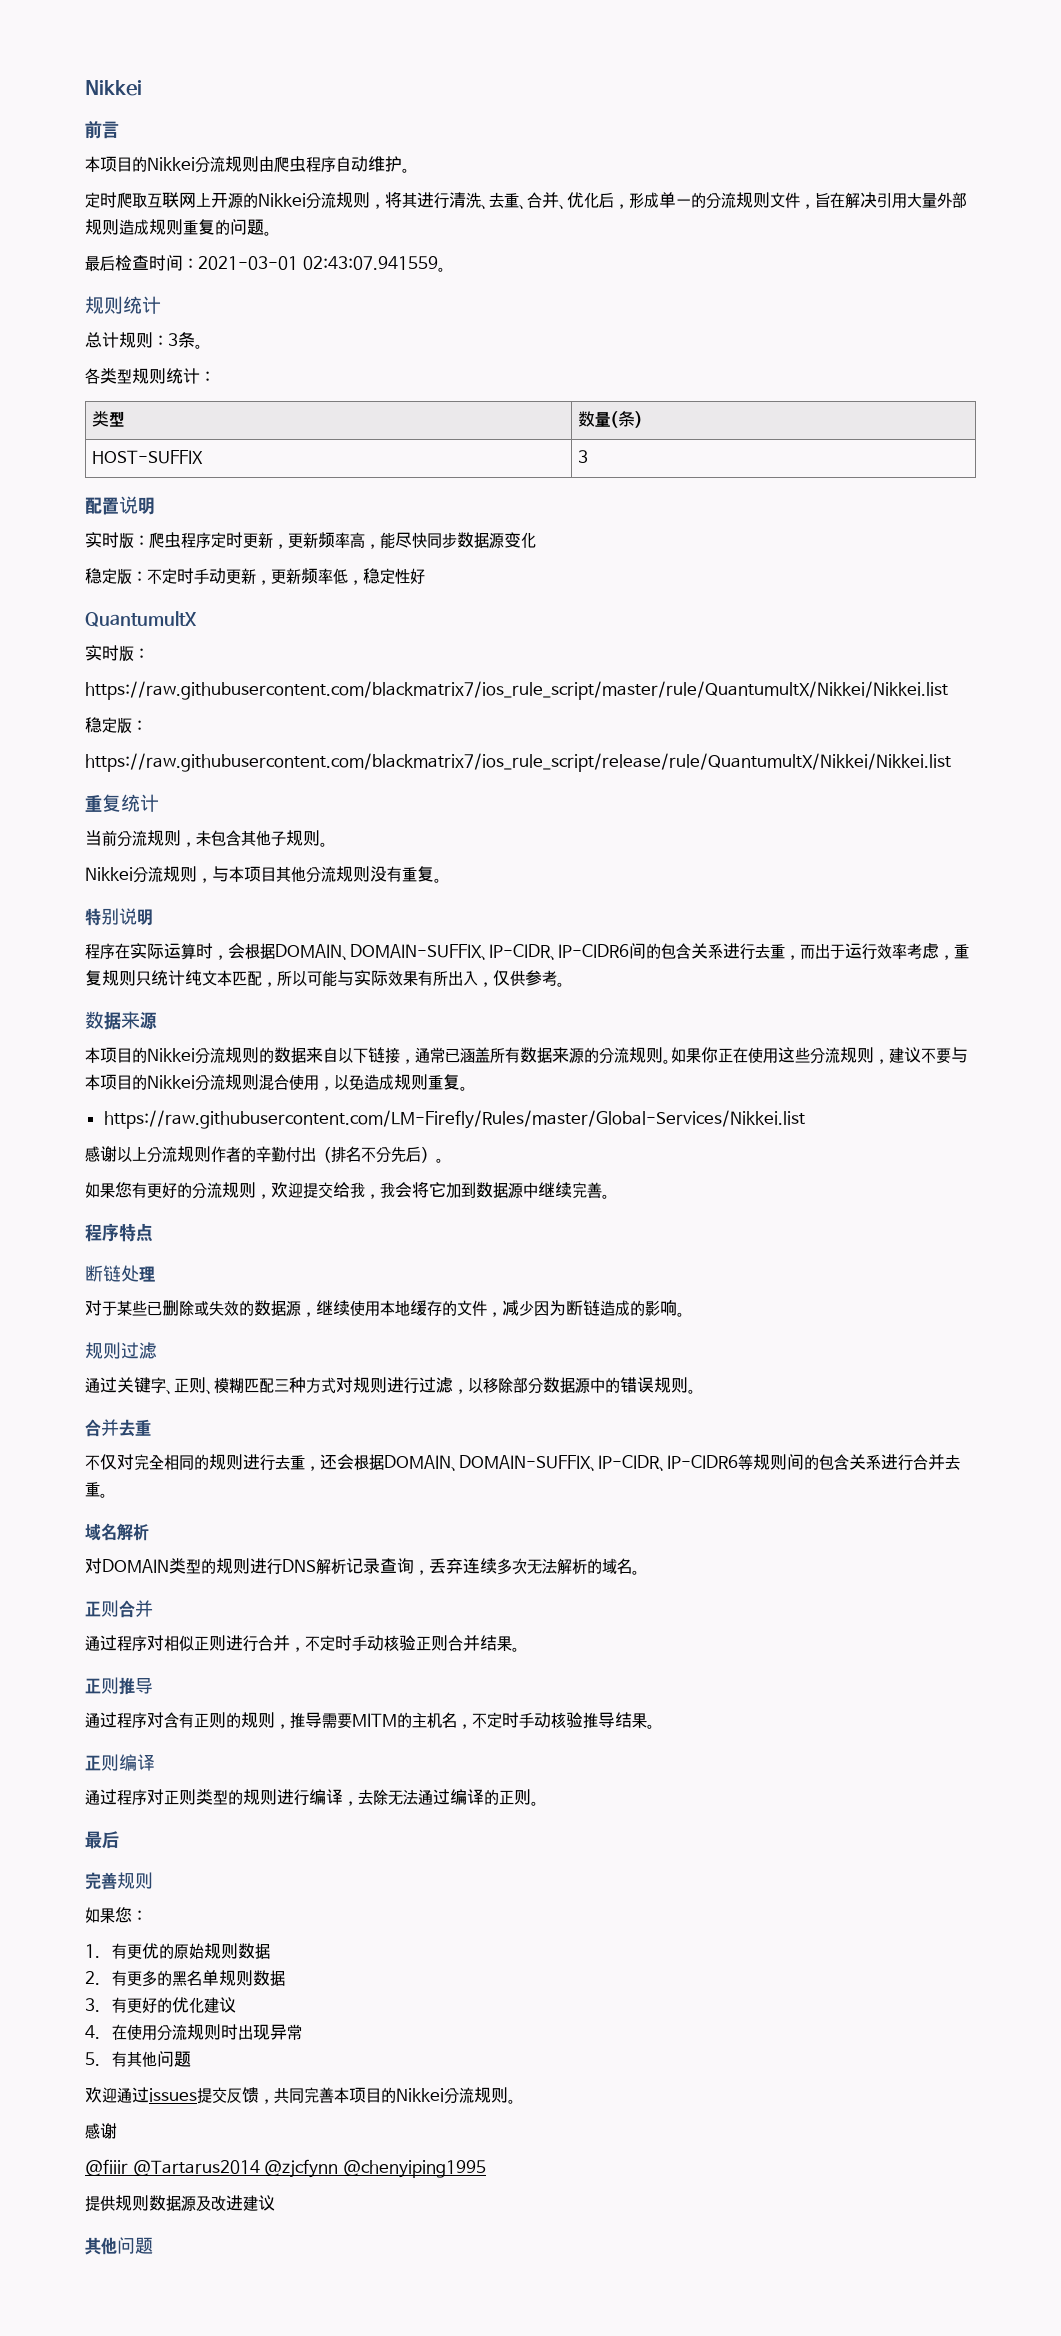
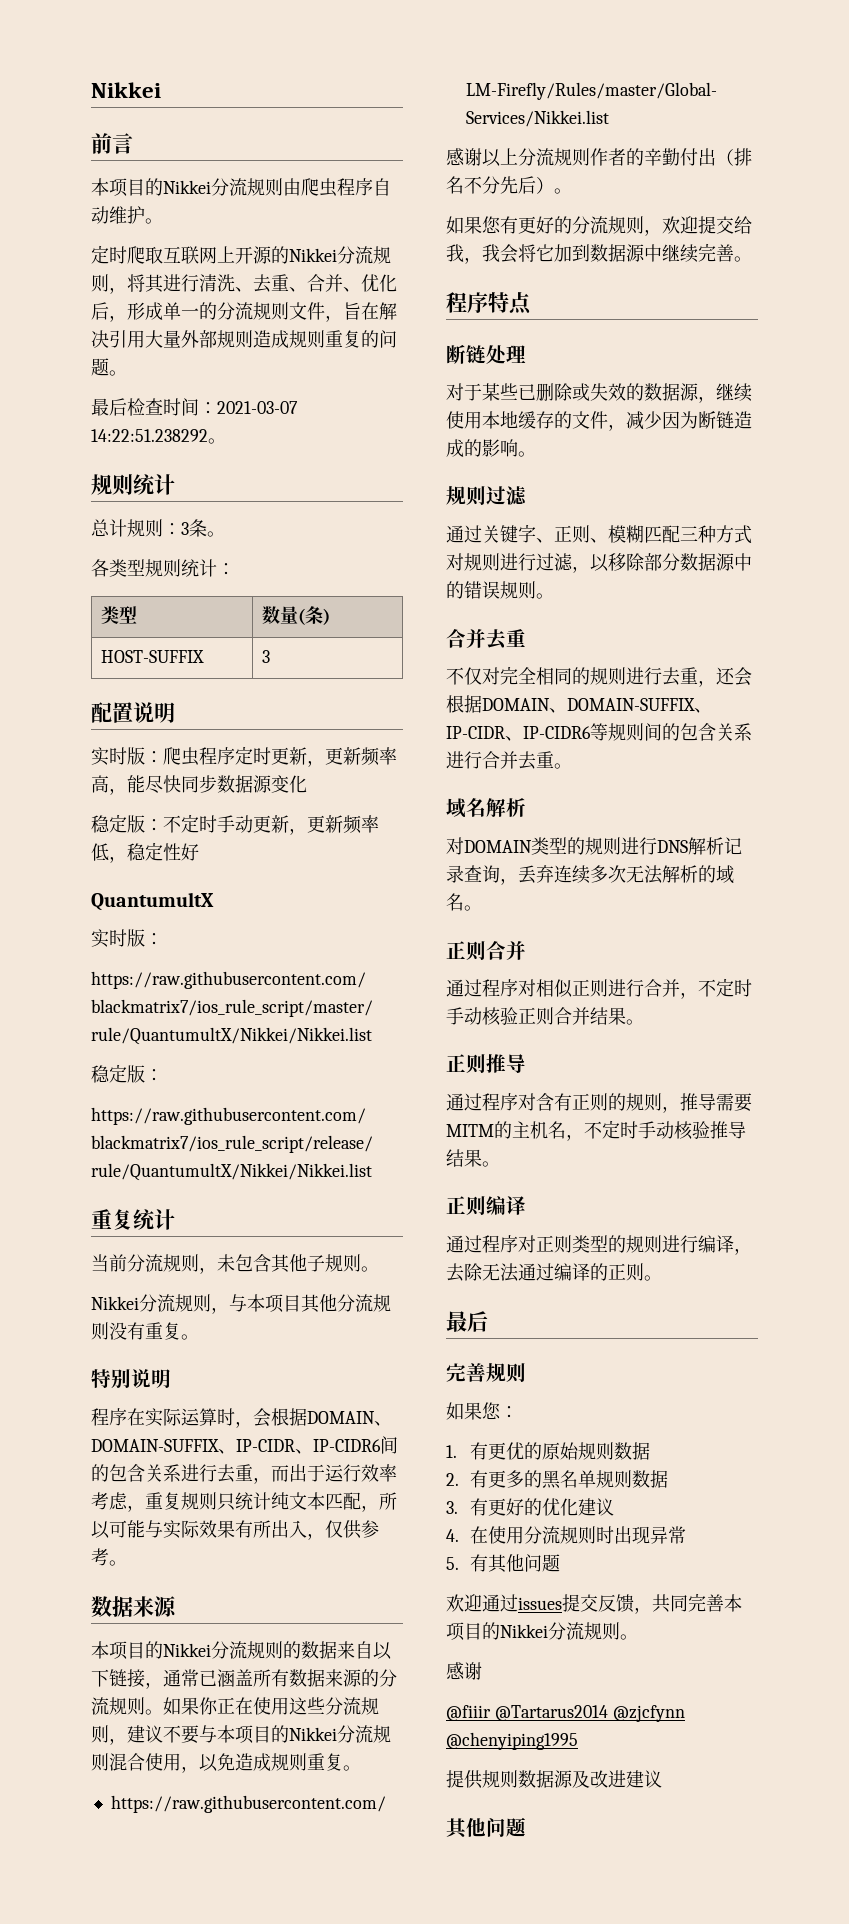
[198,256,438,270] 2021-03-01 02:43:07.941559 -> [217,401,298,414] [91,429,208,442] 2021-03-07 14:22:51.238292

